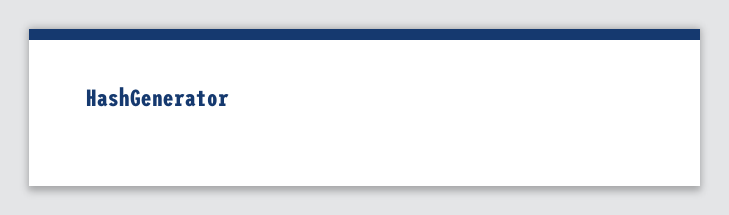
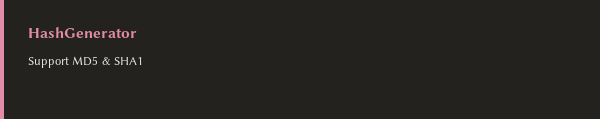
(229, 97) none -> [28,56,144,68] // Support MD5 & SHA1

